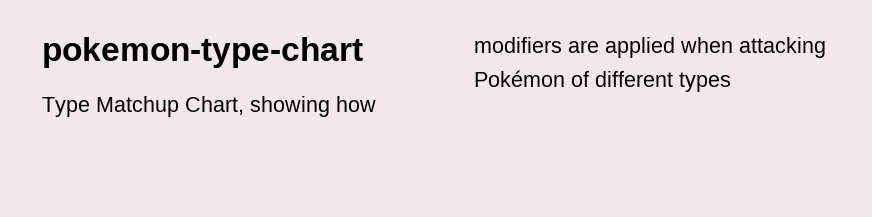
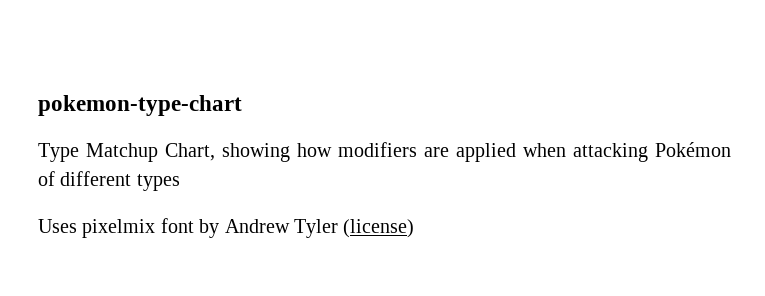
(731, 82) none -> [38,218,415,238] // Uses pixelmix font by Andrew Tyler (license)

